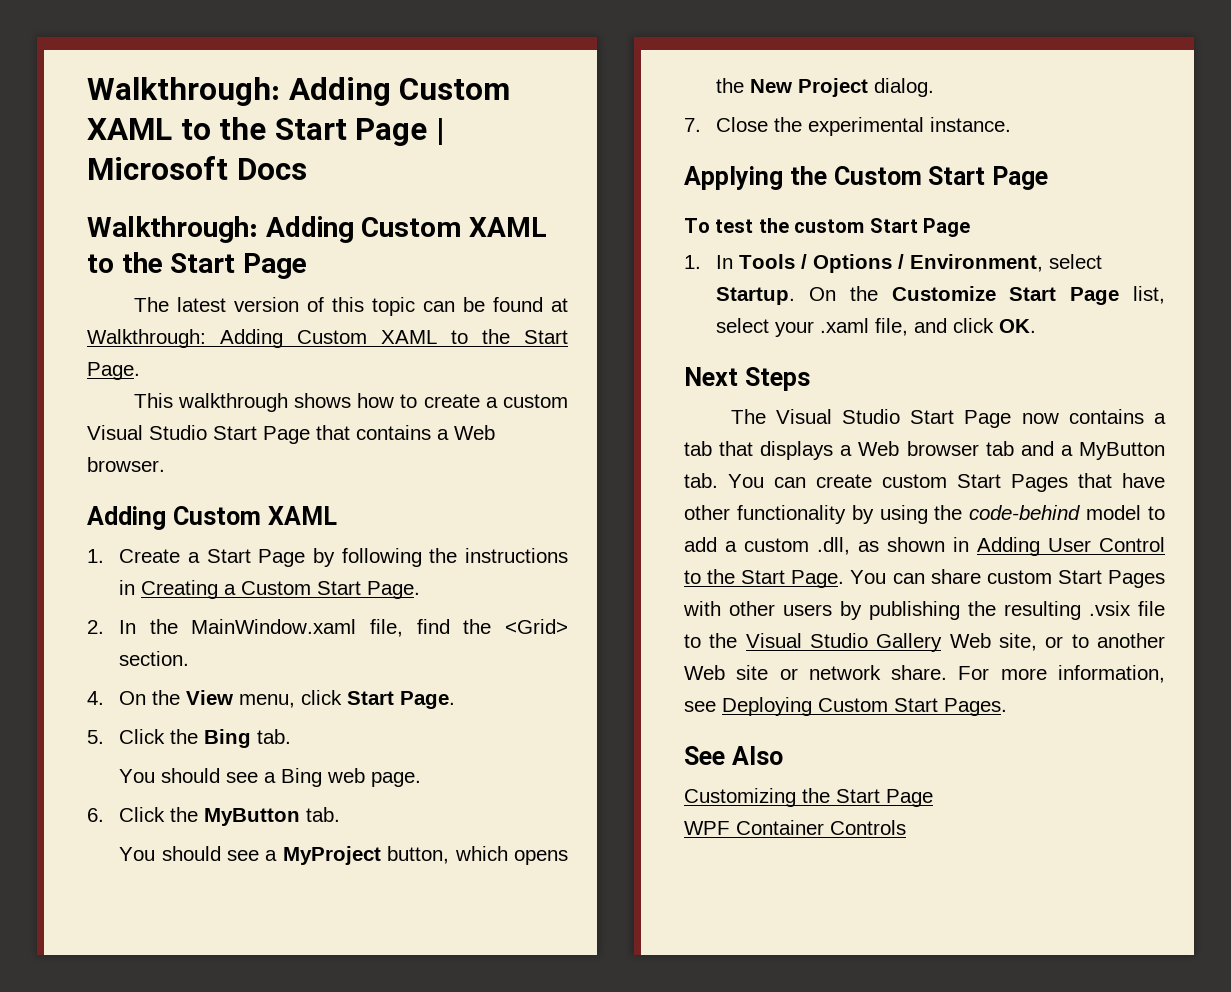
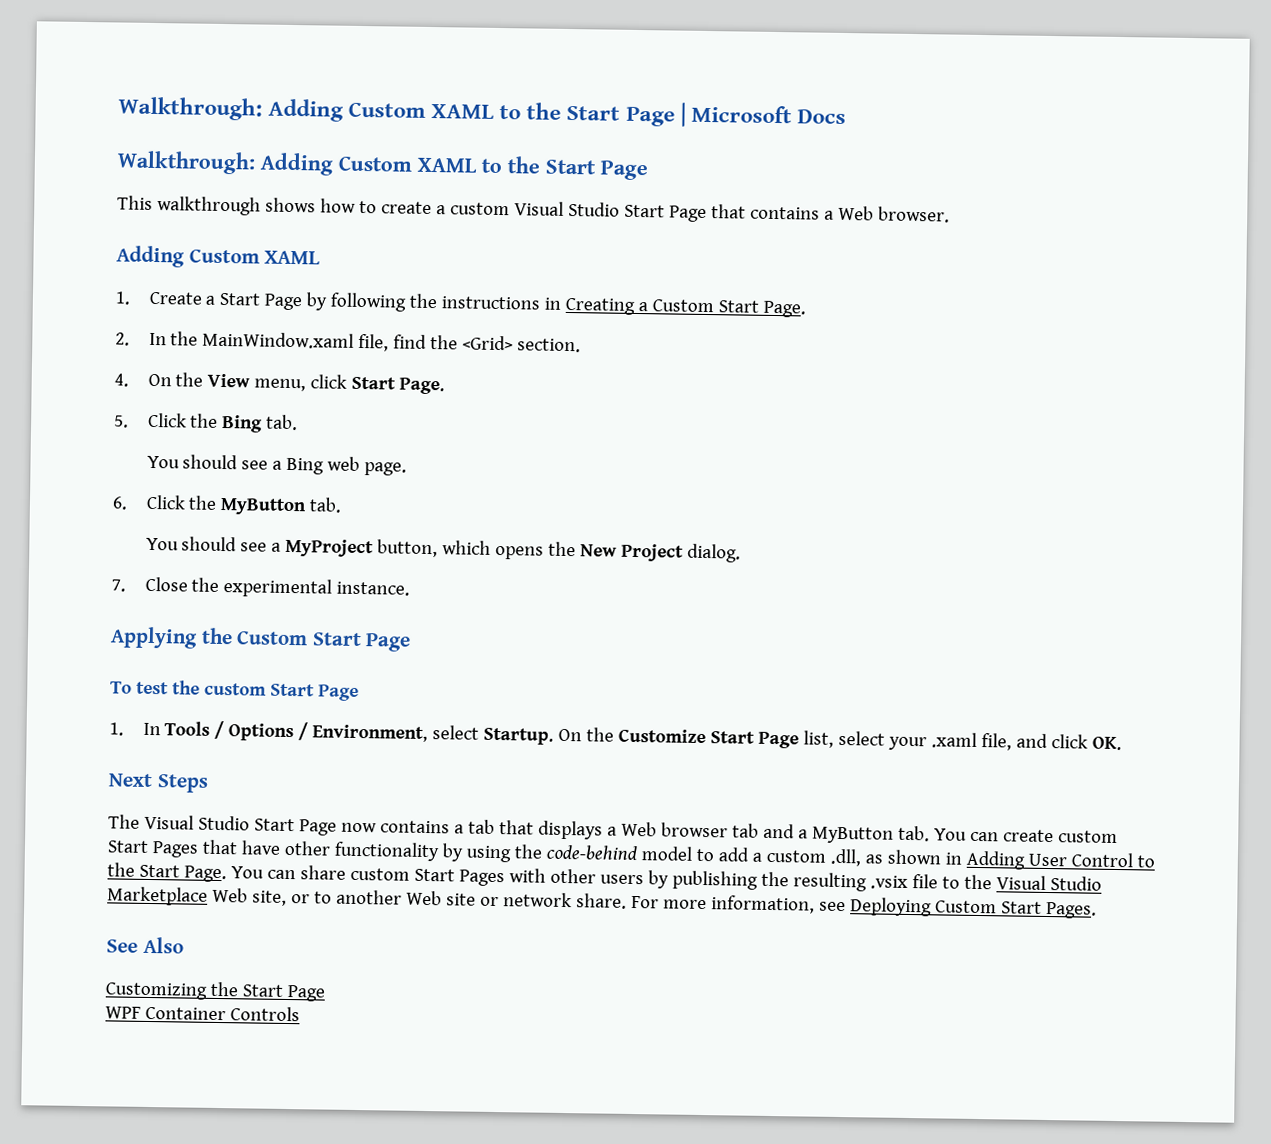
[133,297,568,316] [87,329,568,348] [87,362,140,380] // The latest version of this topic can be found at Walkthrough: Adding Custom XAML to the Start Page. -> (648, 170) none
[876,633,943,652] Gallery -> [107,886,208,906] Marketplace

